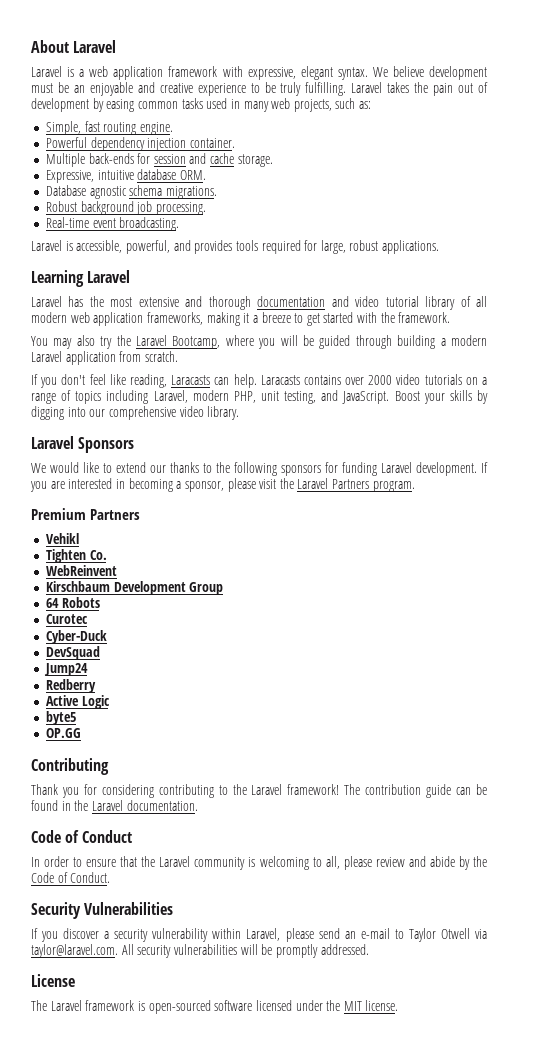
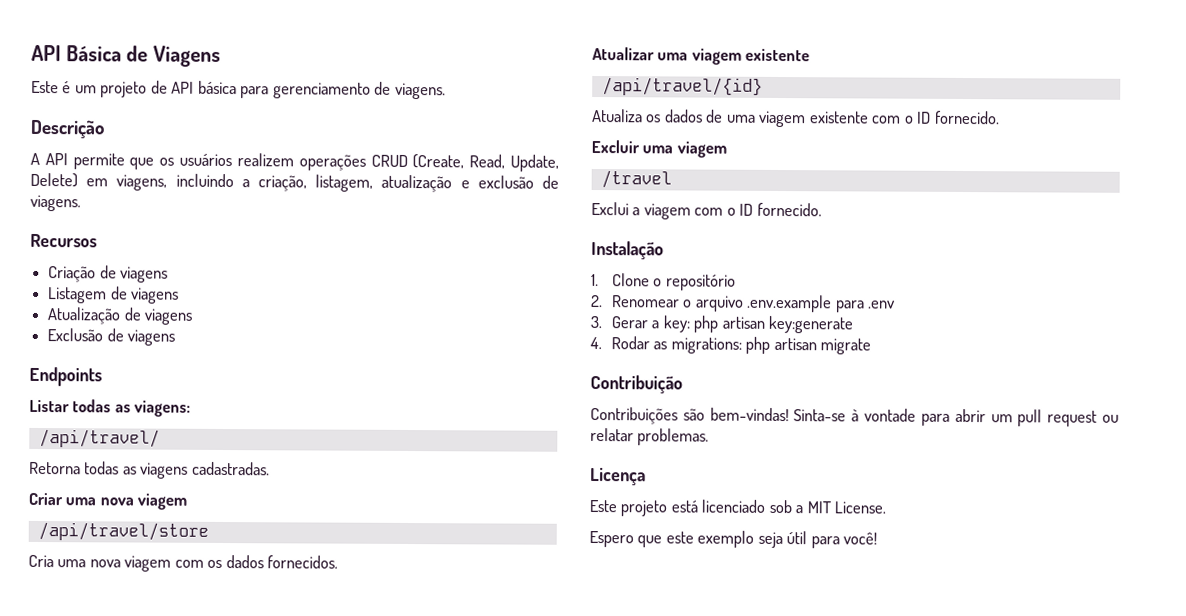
[31,40,117,53] [31,66,487,80] [31,82,488,96] [31,98,372,112] [45,121,173,135] [45,137,235,151] [45,153,273,167] [45,169,206,183] [45,185,217,199] [45,201,206,215] [45,217,180,231] [31,240,440,254] [31,270,131,287] [31,296,487,310] [31,312,451,326] [31,335,487,349] [31,351,178,365] [31,374,487,388] [31,390,489,404] [31,406,240,420] [31,436,135,453] [31,462,488,476] [30,478,415,492] [31,508,140,520] [45,533,79,544] [45,549,107,563] [45,565,117,576] [45,581,224,595] [45,597,100,608] [45,614,87,624] [45,630,107,644] [45,646,100,660] [43,663,88,676] [45,679,96,693] [45,695,109,709] [45,711,76,725] [45,728,81,738] [31,758,109,775] [31,784,487,798] [31,800,198,811] [31,830,133,843] [31,856,487,870] [31,872,111,883] [31,902,174,919] [31,928,487,942] [31,944,369,958] [31,974,75,987] [31,1000,399,1014] About Laravel // Laravel is a web application framework with expressive, elegant syntax. We believe development must be an enjoyable and creative experience to be truly fulfilling. Laravel takes the pain out of development by easing common tasks used in many web projects, such as: // Simple, fast routing engine. // Powerful dependency injection container. // Multiple back-ends for session and cache storage. // Expressive, intuitive database ORM. // Database agnostic schema migrations. // Robust background job processing. // Real-time event broadcasting. // Laravel is accessible, powerful, and provides tools required for large, robust applications. // Learning Laravel // Laravel has the most extensive and thorough documentation and video tutorial library of all modern web application frameworks, making it a breeze to get started with the framework. // You may also try the Laravel Bootcamp, where you will be guided through building a modern Laravel application from scratch. // If you don't feel like reading, Laracasts can help. Laracasts contains over 2000 video tutorials on a range of topics including Laravel, modern PHP, unit testing, and JavaScript. Boost your skills by digging into our comprehensive video library. // Laravel Sponsors // We would like to extend our thanks to the following sponsors for funding Laravel development. If you are interested in becoming a sponsor, please visit the Laravel Partners program. // Premium Partners // Vehikl // Tighten Co. // WebReinvent // Kirschbaum Development Group // 64 Robots // Curotec // Cyber-Duck // DevSquad // Jump24 // Redberry // Active Logic // byte5 // OP.GG // Contributing // Thank you for considering contributing to the Laravel framework! The contribution guide can be found in the Laravel documentation. // Code of Conduct // In order to ensure that the Laravel community is welcoming to all, please review and abide by the Code of Conduct. // Security Vulnerabilities // If you discover a security vulnerability within Laravel, please send an e-mail to Taylor Otwell via taylor@laravel.com. All security vulnerabilities will be promptly addressed. // License // The Laravel framework is open-sourced software licensed under the MIT license. -> [31,44,222,67] [31,80,446,100] [30,119,105,139] [30,152,559,172] [30,172,559,193] [30,194,81,212] [30,233,97,248] [48,265,169,283] [48,286,180,304] [47,307,193,325] [47,328,176,346] [29,366,102,387] [29,399,192,417] [38,429,160,448] [29,461,270,479] [28,492,188,510] [37,521,209,541] [28,554,339,572] [592,46,811,65] [601,77,763,96] [592,108,1000,128] [591,139,727,158] [600,170,672,189] [591,201,822,220] [591,240,664,260] [591,273,736,291] [591,294,896,313] [590,315,854,334] [590,336,872,355] [590,374,683,394] [590,406,1119,427] [590,427,710,446] [590,466,646,486] [589,499,887,517] [589,530,878,549] API Básica de Viagens // Este é um projeto de API básica para gerenciamento de viagens. // Descrição // A API permite que os usuários realizem operações CRUD (Create, Read, Update, Delete) em viagens, incluindo a criação, listagem, atualização e exclusão de viagens. // Recursos // Criação de viagens // Listagem de viagens // Atualização de viagens // Exclusão de viagens // Endpoints // Listar todas as viagens: // /api/travel/ // Retorna todas as viagens cadastradas. // Criar uma nova viagem // /api/travel/store // Cria uma nova viagem com os dados fornecidos. // Atualizar uma viagem existente // /api/travel/{id} // Atualiza os dados de uma viagem existente com o ID fornecido. // Excluir uma viagem // /travel // Exclui a viagem com o ID fornecido. // Instalação // 1. Clone o repositório // 2. Renomear o arquivo .env.example para .env // 3. Gerar a key: php artisan key:generate // 4. Rodar as migrations: php artisan migrate // Contribuição // Contribuições são bem-vindas! Sinta-se à vontade para abrir um pull request ou relatar problemas. // Licença // Este projeto está licenciado sob a MIT License. // Espero que este exemplo seja útil para você!

